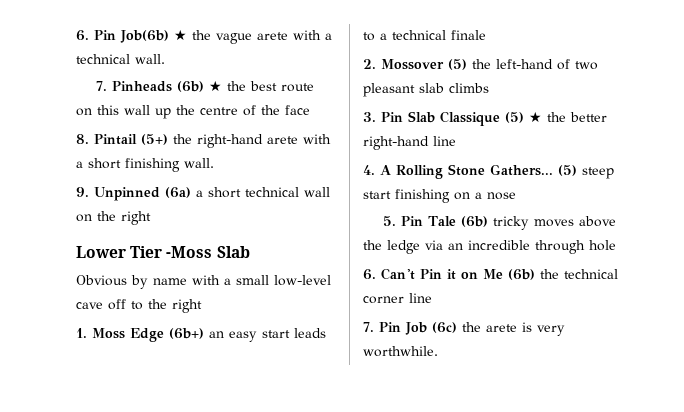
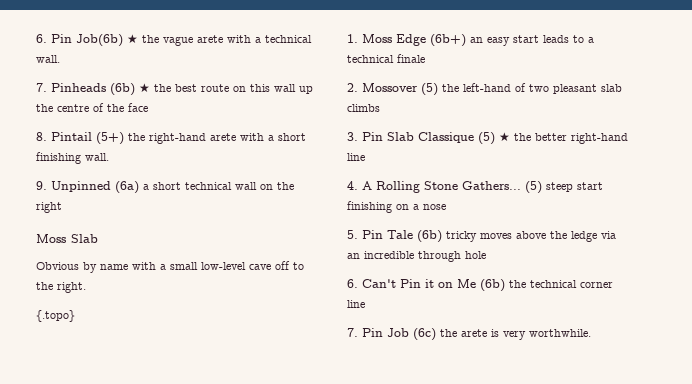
[76,246,213,258] Lower Tier -Moss -> [36,234,66,243] Moss
[172,299,202,313] right -> [57,282,86,293] [36,310,75,322] right. // {.topo}

